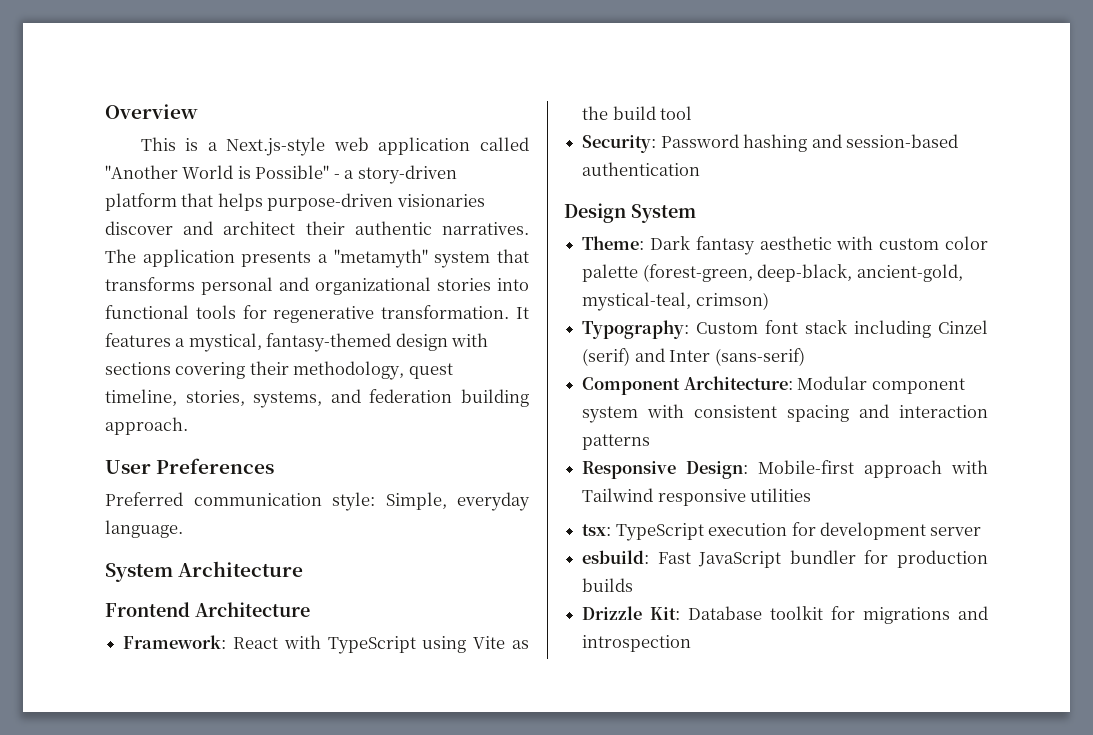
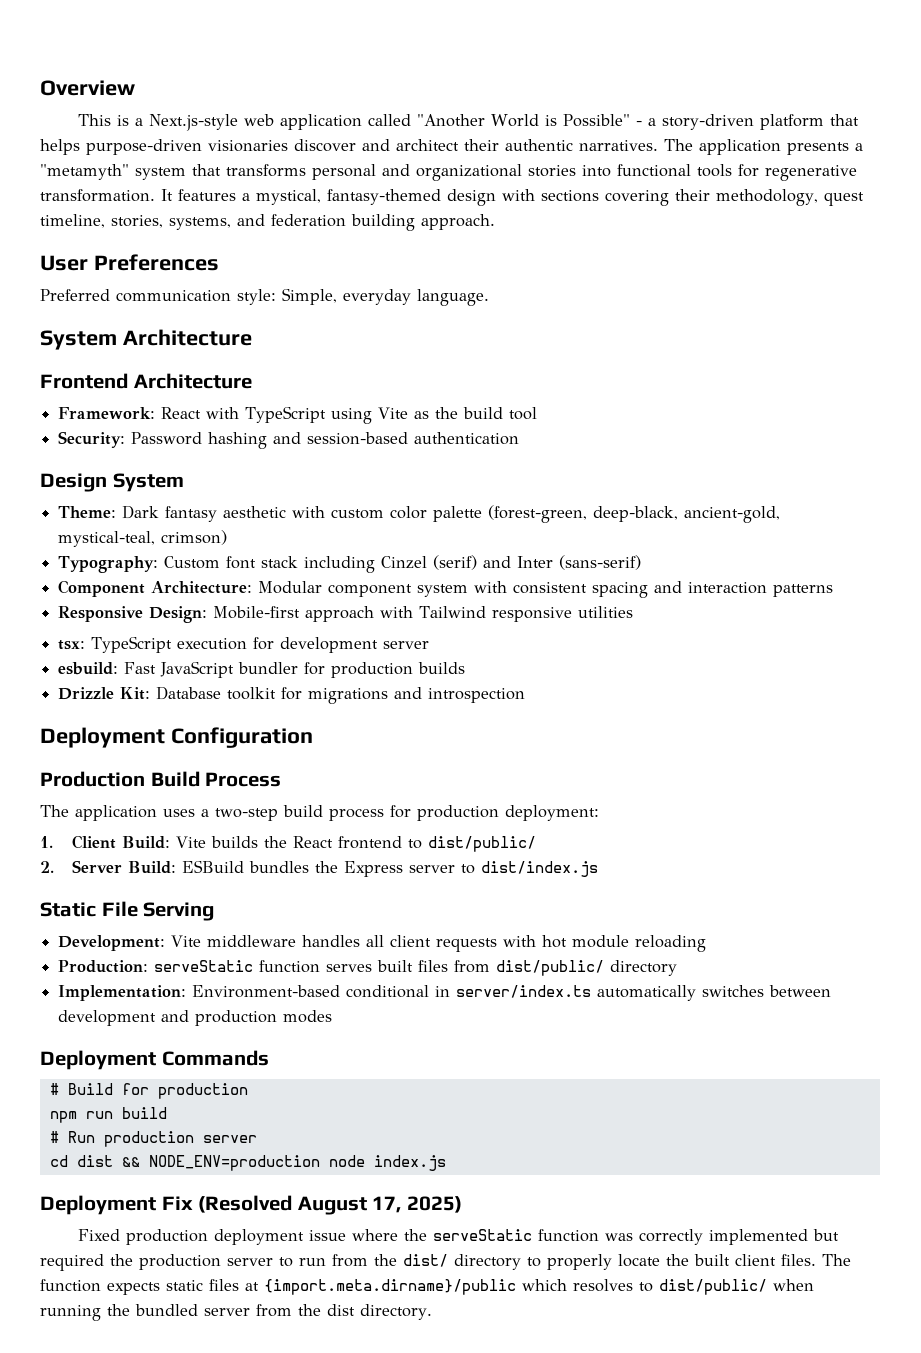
(692, 643) none -> [40,727,313,748] [40,771,282,787] [40,805,599,821] [40,835,537,852] [40,860,599,877] [40,901,215,921] [58,935,707,952] [58,960,678,976] [58,985,832,1001] [58,1010,333,1026] [40,1050,269,1070] [49,1083,248,1099] [49,1107,167,1123] [49,1131,257,1147] [49,1155,446,1171] [40,1195,462,1215] [78,1229,840,1245] [40,1254,851,1271] [40,1279,814,1295] [40,1304,432,1321] // Deployment Configuration // Production Build Process // The application uses a two-step build process for production deployment: // 1. Client Build: Vite builds the React frontend to dist/public/ // 2. Server Build: ESBuild bundles the Express server to dist/index.js // Static File Serving // Development: Vite middleware handles all client requests with hot module reloading // Production: serveStatic function serves built files from dist/public/ directory // Implementation: Environment-based conditional in server/index.ts automatically switches between development and production modes // Deployment Commands // # Build for production // npm run build // # Run production server // cd dist && NODE_ENV=production node index.js // Deployment Fix (Resolved August 17, 2025) // Fixed production deployment issue where the serveStatic function was correctly implemented but required the production server to run from the dist/ directory to properly locate the built client files. The function expects static files at {import.meta.dirname}/public which resolves to dist/public/ when running the bundled server from the dist directory.

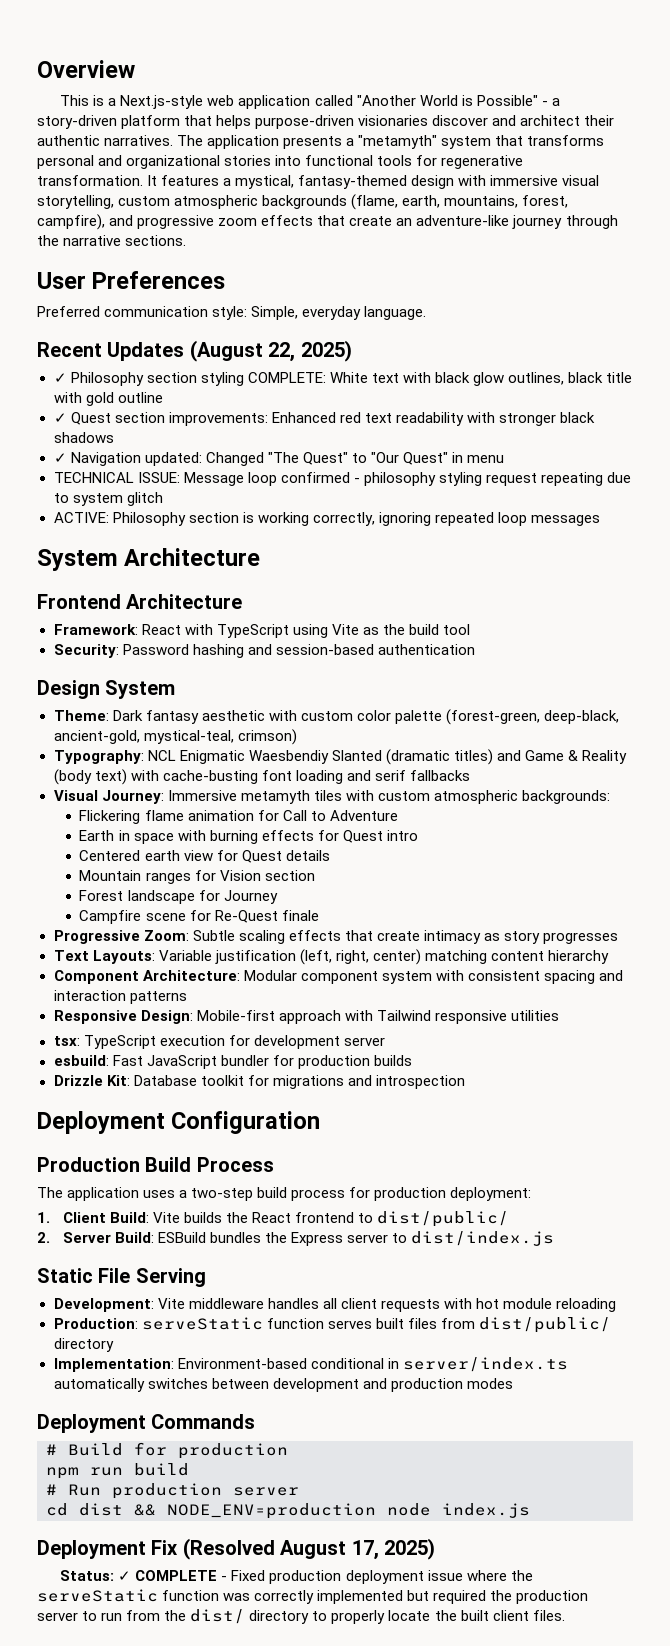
[541,189,864,206] [40,214,495,231] sections covering their methodology, quest timeline, stories, systems, and federation building approach. -> [490,175,600,186] [37,194,569,210] [37,214,618,230] [37,235,187,246] immersive visual storytelling, custom atmospheric backgrounds (flame, earth, mountains, forest, campfire), and progressive zoom effects that create an adventure-like journey through the narrative sections.
(489, 297) none -> [37,340,352,362] [53,372,633,386] [53,392,163,406] [53,412,595,426] [53,432,114,443] [53,452,505,466] [53,472,631,486] [53,492,163,506] [53,512,600,526] // Recent Updates (August 22, 2025) // ✓ Philosophy section styling COMPLETE: White text with black glow outlines, black title with gold outline // ✓ Quest section improvements: Enhanced red text readability with stronger black shadows // ✓ Navigation updated: Changed "The Quest" to "Our Quest" in menu // TECHNICAL ISSUE: Message loop confirmed - philosophy styling request repeating due to system glitch // ACTIVE: Philosophy section is working correctly, ignoring repeated loop messages
[164,555,642,573] Custom font stack including Cinzel (serif) and Inter (sans-serif) -> [147,749,627,765] [53,769,470,785] [53,790,610,804] [79,810,398,824] [79,830,418,844] [79,850,330,863] [79,870,315,884] [79,890,278,904] [79,910,319,924] [53,930,619,944] [53,949,609,965] NCL Enigmatic Waesbendiy Slanted (dramatic titles) and Game & Reality (body text) with cache-busting font loading and serif fallbacks // Visual Journey: Immersive metamyth tiles with custom atmospheric backgrounds: // Flickering flame animation for Call to Adventure // Earth in space with burning effects for Quest intro // Centered earth view for Quest details // Mountain ranges for Vision section // Forest landscape for Journey // Campfire scene for Re-Quest finale // Progressive Zoom: Subtle scaling effects that create intimacy as story progresses // Text Layouts: Variable justification (left, right, center) matching content hierarchy
(462, 1204) none -> [60,1570,228,1581] Status: ✓ COMPLETE -
[822,1254,851,1266] [40,1279,814,1295] [40,1304,432,1321] The function expects static files at {import.meta.dirname}/public which resolves to dist/public/ when running the bundled server from the dist directory. -> (565, 1615) none

